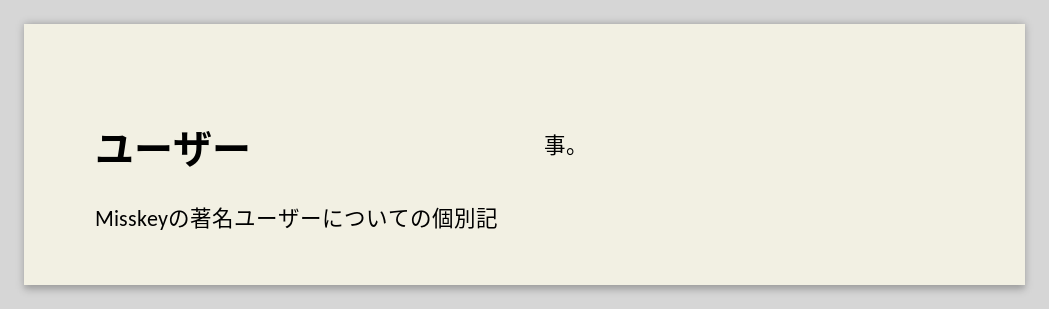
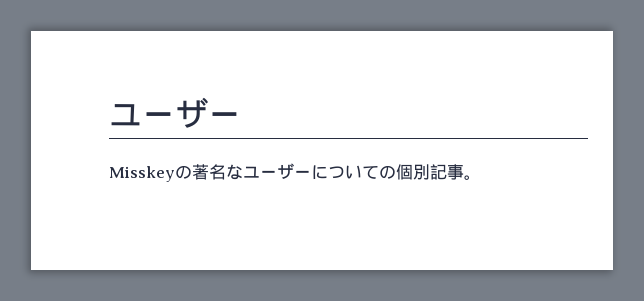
(234, 218) none -> [226,164,243,180] な

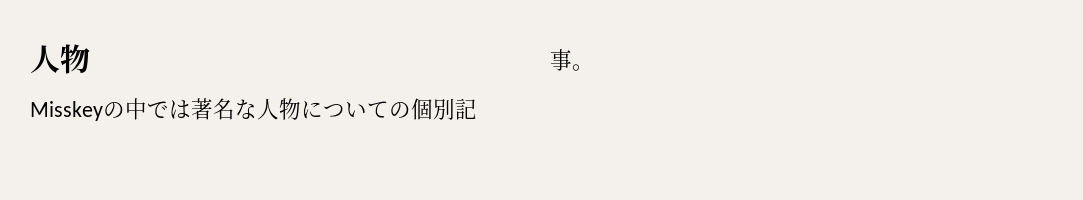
[109,97,241,128] ユーザー -> [30,44,90,74] 人物
[192,163,311,180] 著名なユーザー -> [125,98,301,120] 中では著名な人物

